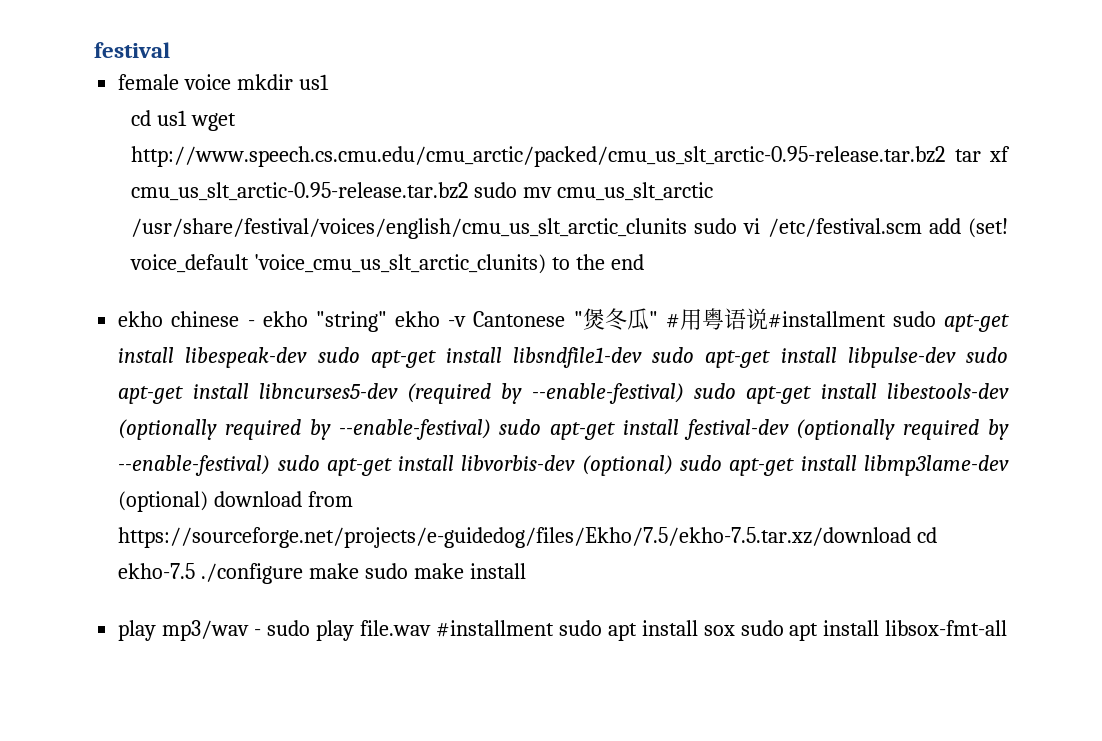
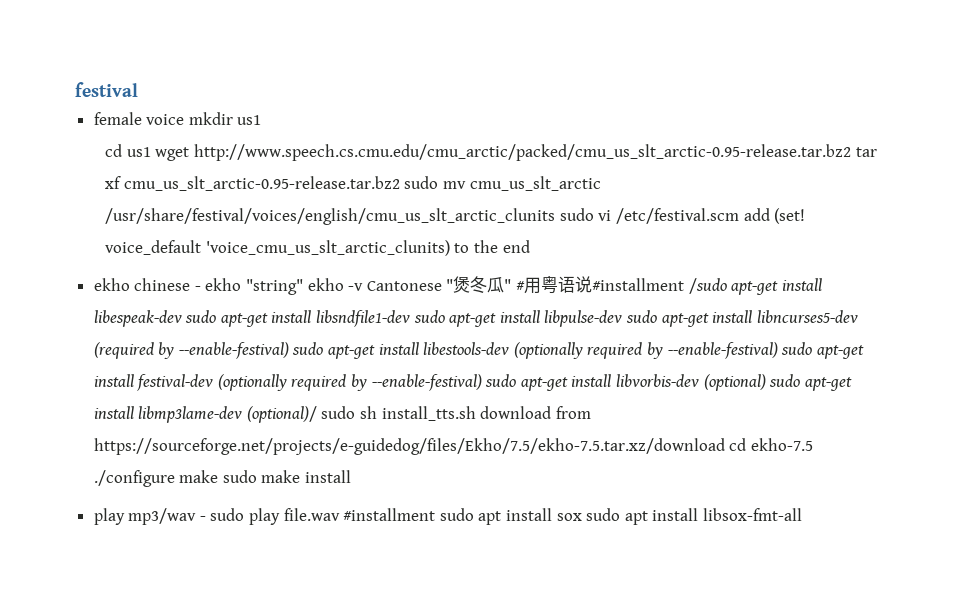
[892,311,936,327] sudo -> [688,278,727,294] /sudo
[118,491,209,512] (optional) -> [246,406,476,423] (optional)/ sudo sh install_tts.sh

